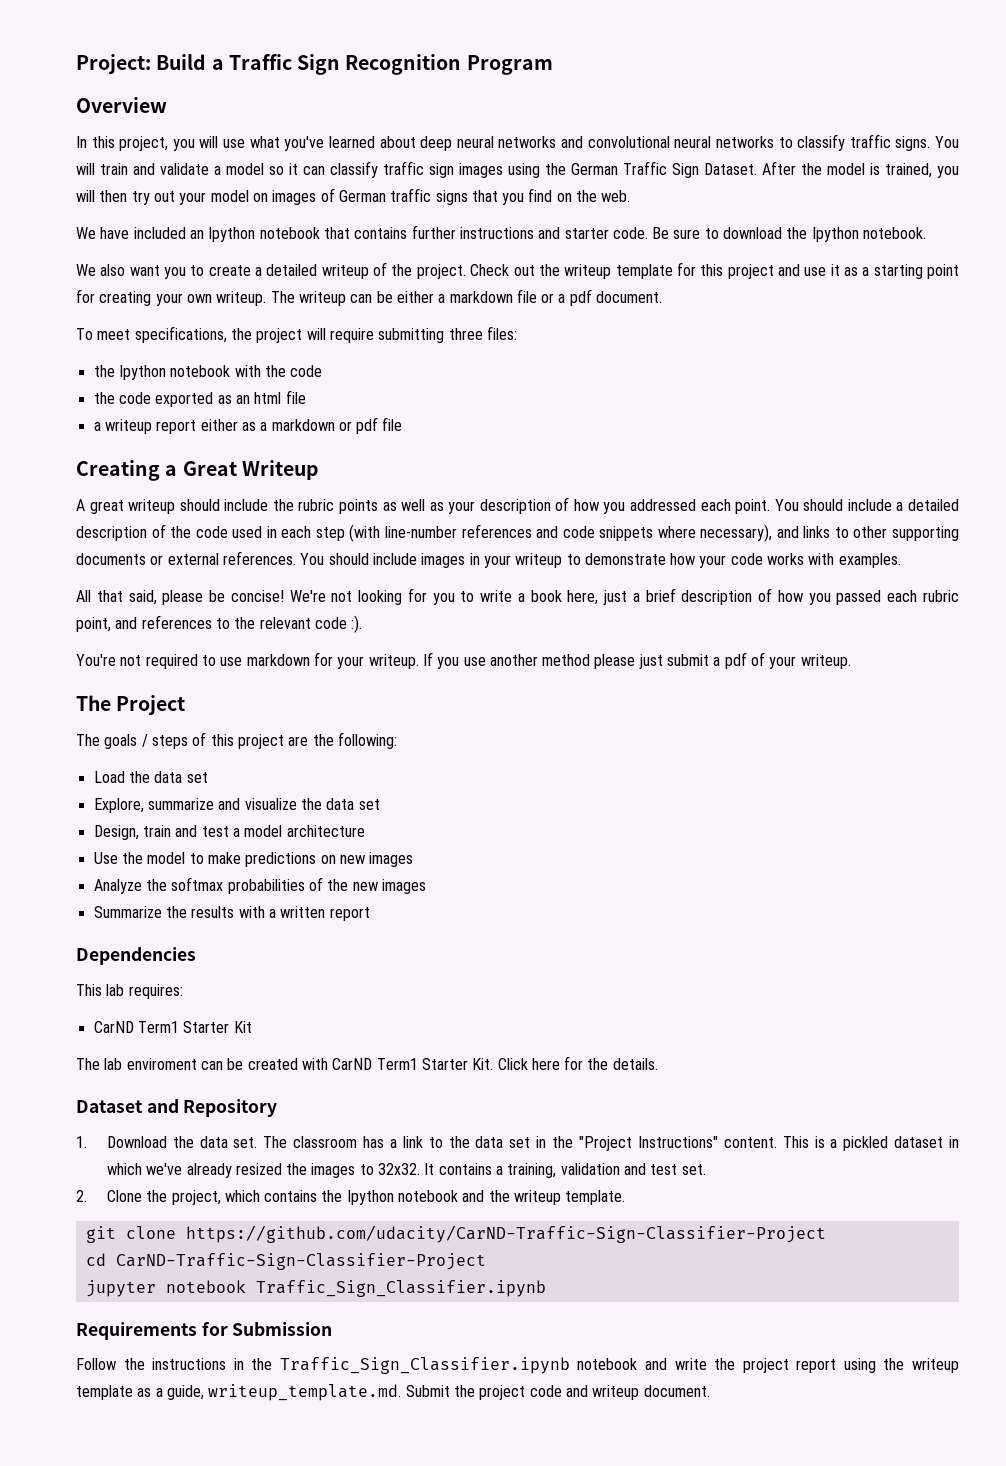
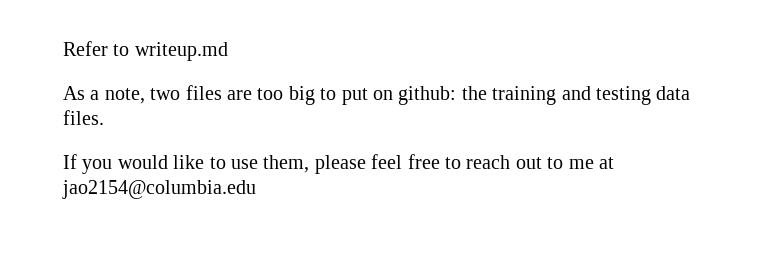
[76,54,553,75] [76,97,167,113] [76,134,959,151] [76,161,959,178] [76,188,631,205] [76,225,927,242] [76,262,959,279] [76,289,663,306] [76,326,517,343] [93,365,323,380] [93,390,306,407] [93,417,403,434] [76,460,319,481] [76,497,960,514] [76,524,959,542] [76,551,901,568] [76,588,959,605] [76,615,363,633] [76,652,851,669] [76,695,186,715] [76,732,397,749] [93,771,208,783] [93,798,380,813] [93,825,365,840] [93,852,414,867] [93,877,426,894] [93,906,370,921] [76,947,196,965] [76,984,183,999] [93,1021,252,1033] [76,1056,658,1070] [76,1099,278,1117] [76,1136,959,1151] [106,1163,706,1178] [76,1190,626,1205] [85,1225,826,1243] [85,1253,486,1270] [85,1280,546,1297] [76,1321,333,1340] [76,1357,959,1374] [76,1384,710,1401] Project: Build a Traffic Sign Recognition Program // Overview // In this project, you will use what you've learned about deep neural networks and convolutional neural networks to classify traffic signs. You will train and validate a model so it can classify traffic sign images using the German Traffic Sign Dataset. After the model is trained, you will then try out your model on images of German traffic signs that you find on the web. // We have included an Ipython notebook that contains further instructions and starter code. Be sure to download the Ipython notebook. // We also want you to create a detailed writeup of the project. Check out the writeup template for this project and use it as a starting point for creating your own writeup. The writeup can be either a markdown file or a pdf document. // To meet specifications, the project will require submitting three files: // the Ipython notebook with the code // the code exported as an html file // a writeup report either as a markdown or pdf file // Creating a Great Writeup // A great writeup should include the rubric points as well as your description of how you addressed each point. You should include a detailed description of the code used in each step (with line-number references and code snippets where necessary), and links to other supporting documents or external references. You should include images in your writeup to demonstrate how your code works with examples. // All that said, please be concise! We're not looking for you to write a book here, just a brief description of how you passed each rubric point, and references to the relevant code :). // You're not required to use markdown for your writeup. If you use another method please just submit a pdf of your writeup. // The Project // The goals / steps of this project are the following: // Load the data set // Explore, summarize and visualize the data set // Design, train and test a model architecture // Use the model to make predictions on new images // Analyze the softmax probabilities of the new images // Summarize the results with a written report // Dependencies // This lab requires: // CarND Term1 Starter Kit // The lab enviroment can be created with CarND Term1 Starter Kit. Click here for the details. // Dataset and Repository // 1. Download the data set. The classroom has a link to the data set in the "Project Instructions" content. This is a pickled dataset in which we've already resized the images to 32x32. It contains a training, validation and test set. // 2. Clone the project, which contains the Ipython notebook and the writeup template. // git clone https://github.com/udacity/CarND-Traffic-Sign-Classifier-Project // cd CarND-Traffic-Sign-Classifier-Project // jupyter notebook Traffic_Sign_Classifier.ipynb // Requirements for Submission // Follow the instructions in the Traffic_Sign_Classifier.ipynb notebook and write the project report using the writeup template as a guide, writeup_template.md. Submit the project code and writeup document. -> [63,41,228,61] [63,85,691,105] [63,110,104,125] [63,154,614,174] [62,180,256,199] Refer to writeup.md // As a note, two files are too big to put on github: the training and testing data files. // If you would like to use them, please feel free to reach out to me at jao2154@columbia.edu

